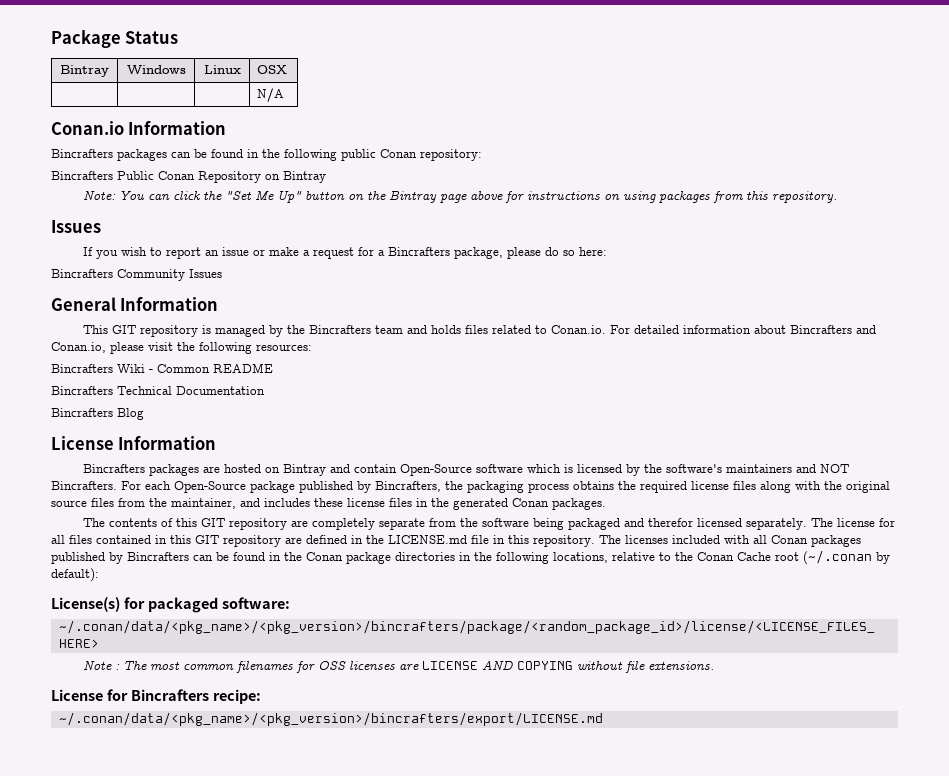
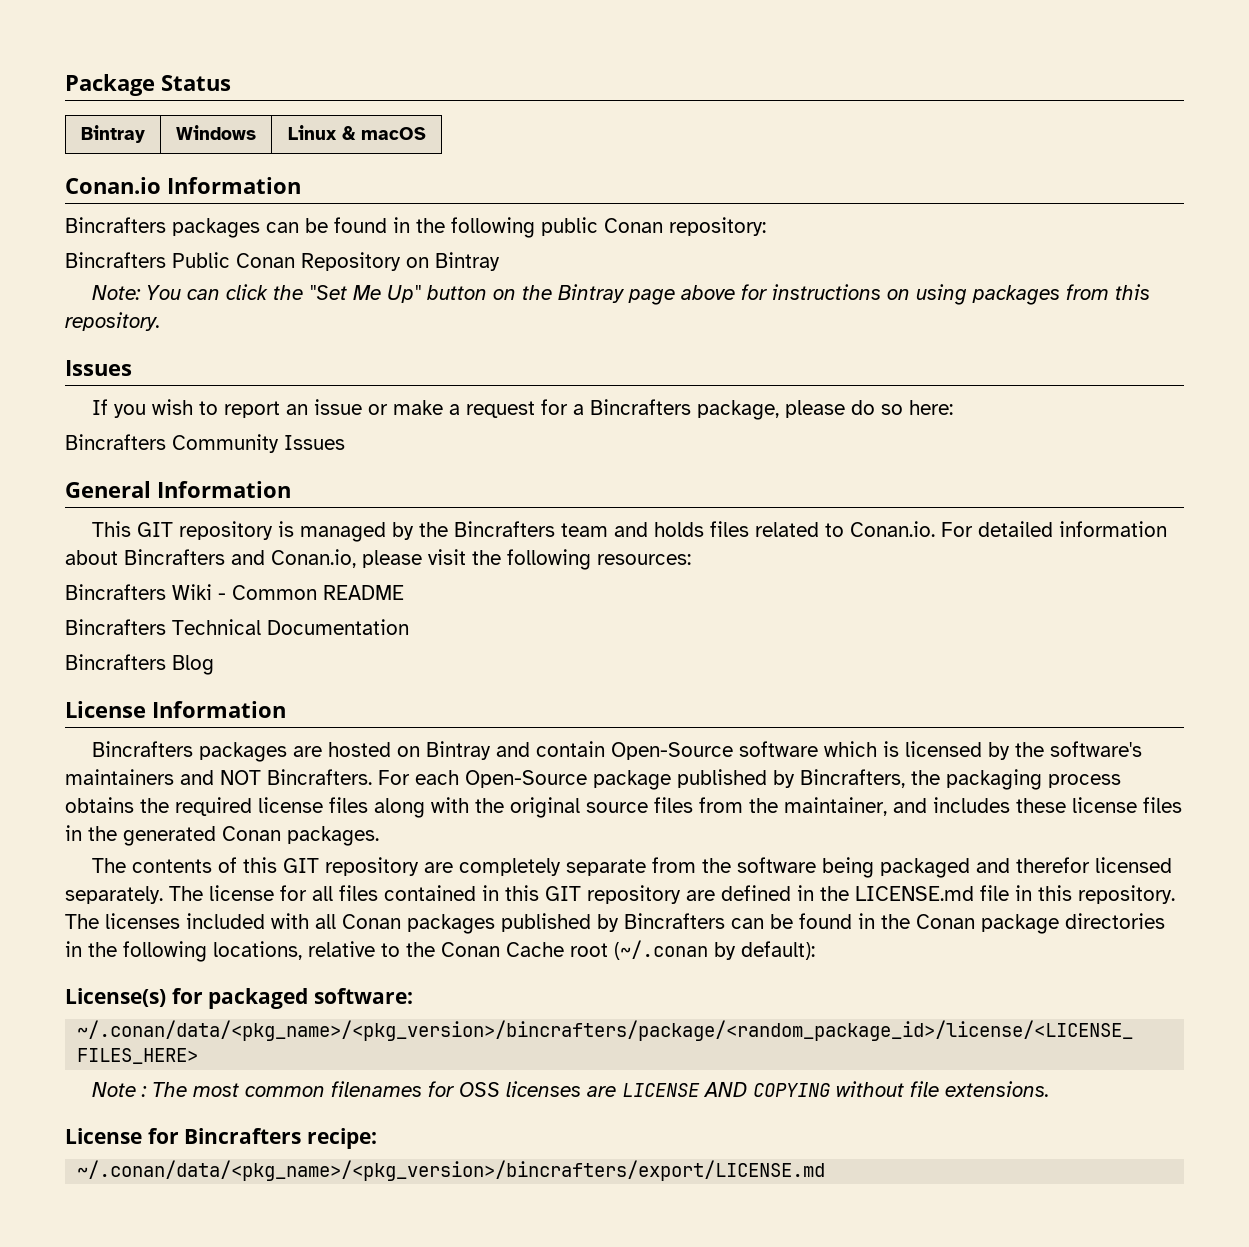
[257,65,288,74] [257,88,285,102] | OSX // | | | N/A -> [341,126,426,140] & macOS

